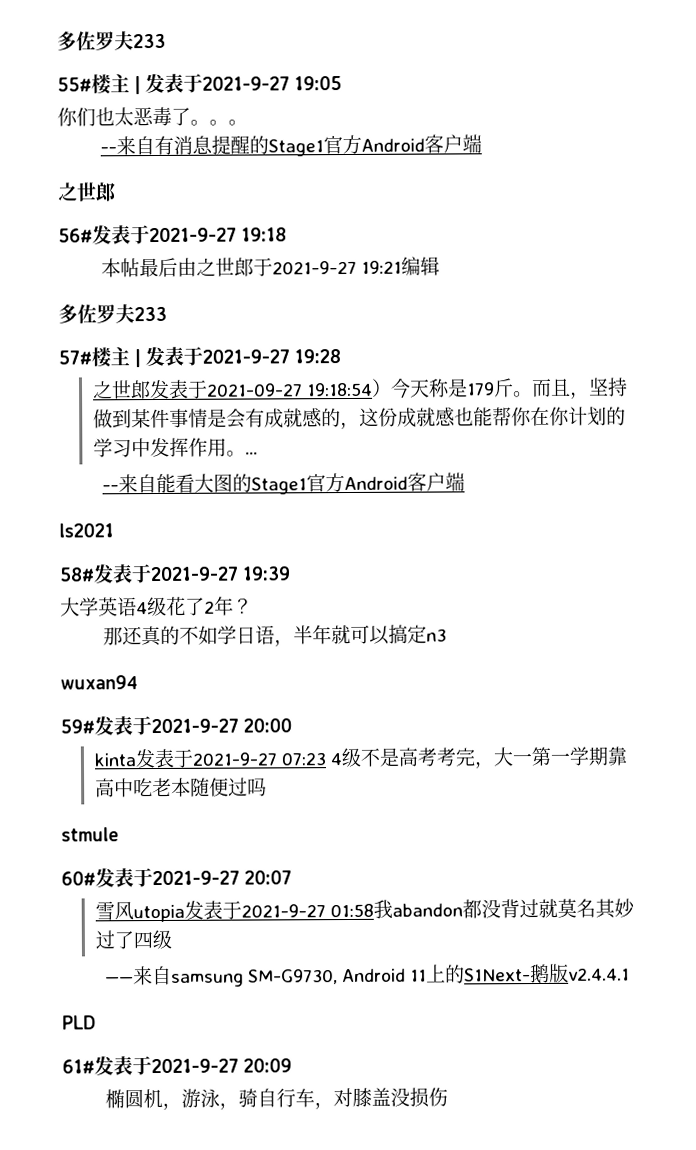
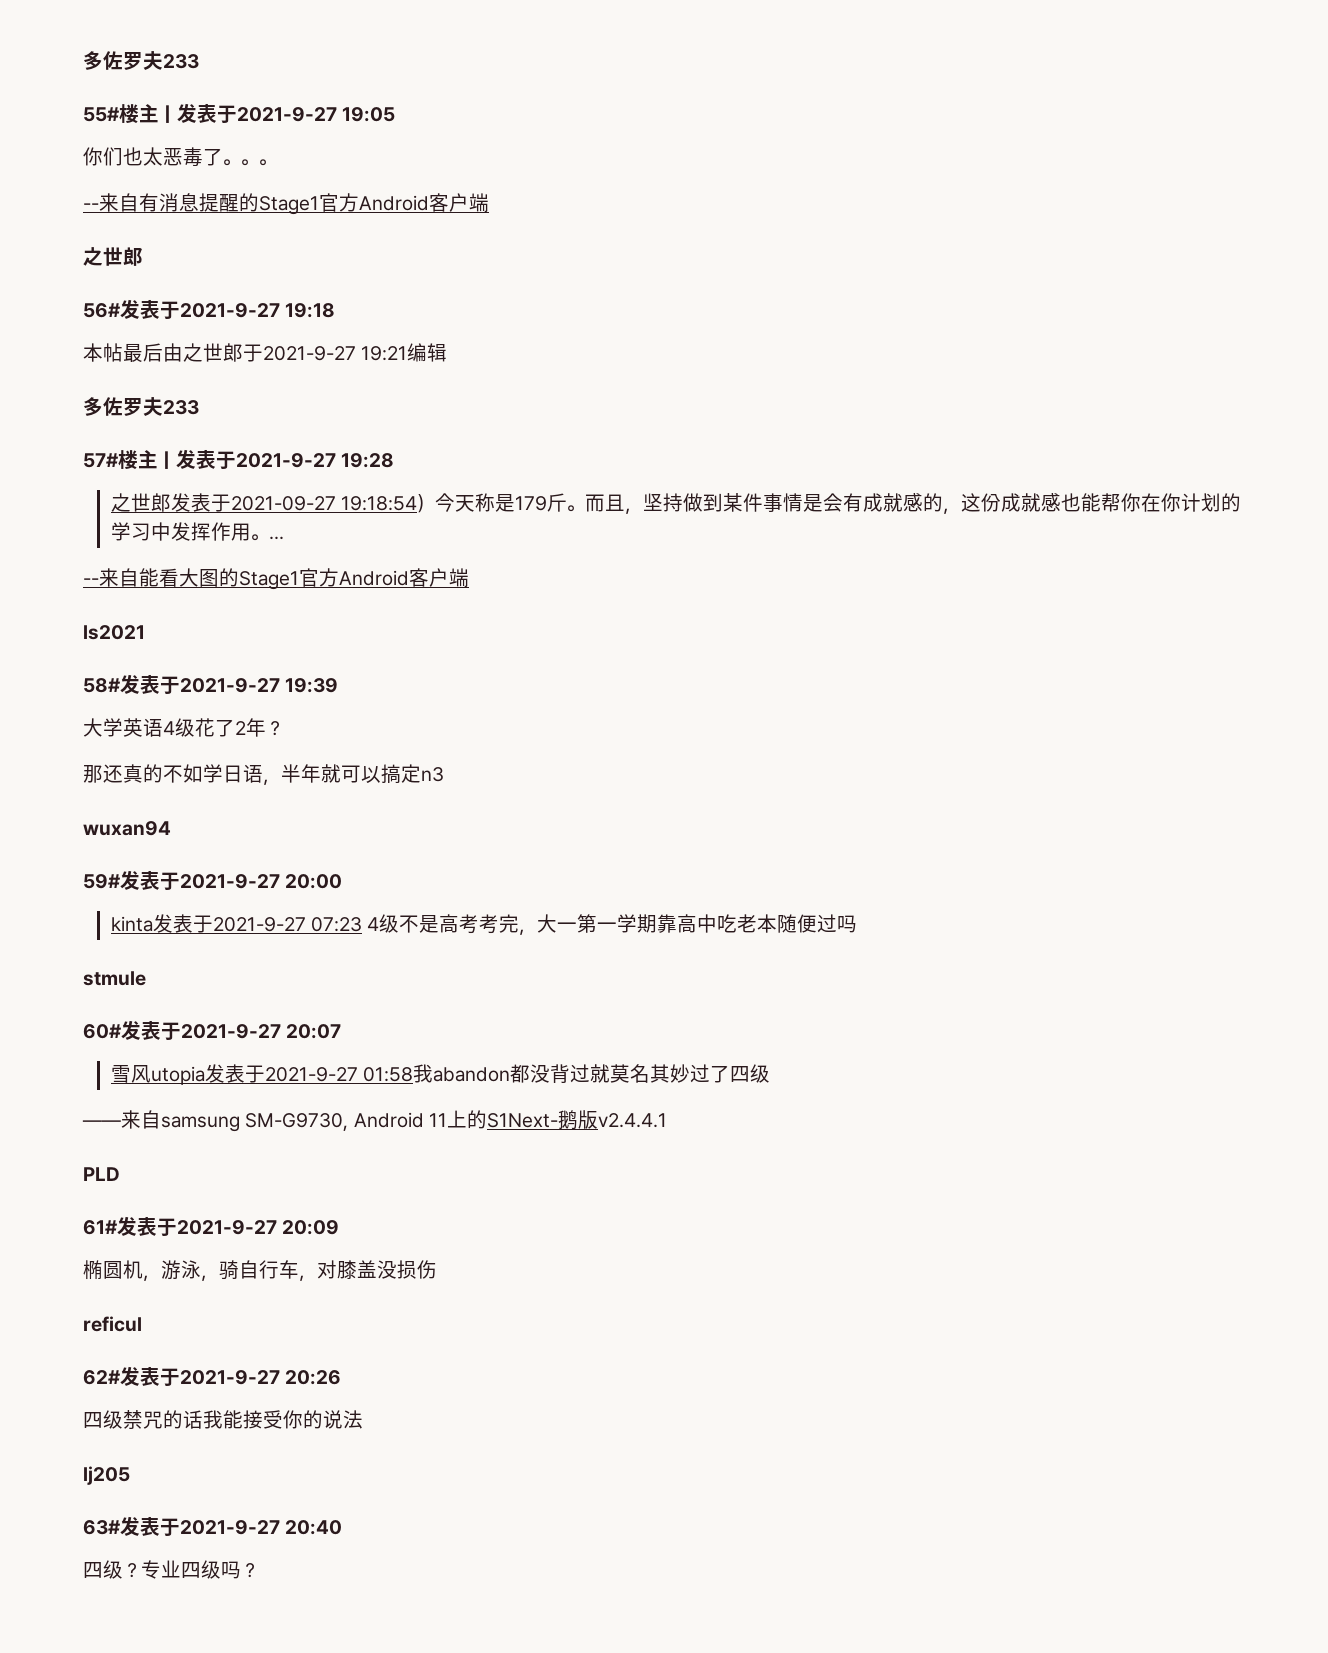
(448, 1097) none -> [83,1316,142,1332] [83,1366,342,1386] [83,1410,363,1429] [83,1466,130,1485] [83,1516,343,1536] [83,1560,259,1579] // reficul // 62#发表于2021-9-27 20:26 // 四级禁咒的话我能接受你的说法 // lj205 // 63#发表于2021-9-27 20:40 // 四级？专业四级吗？

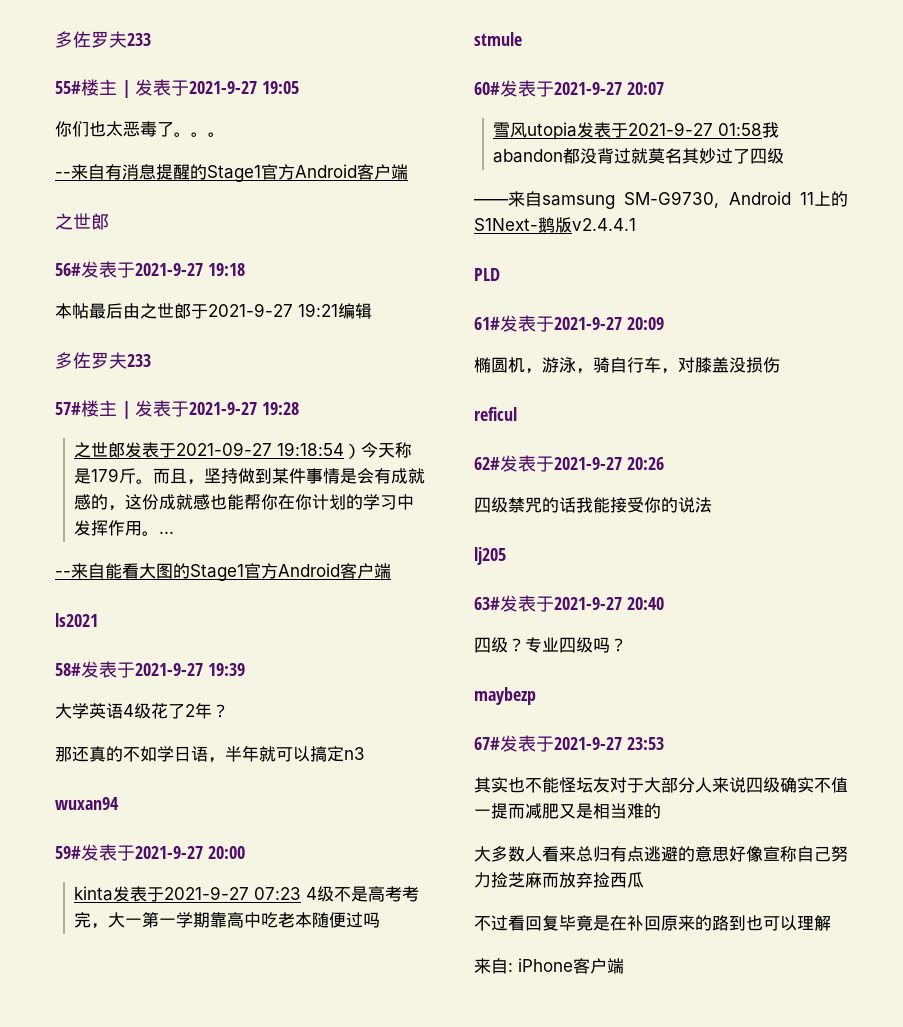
(259, 1570) none -> [474,687,536,705] [474,735,664,752] [474,777,848,793] [474,803,661,819] [474,846,848,862] [474,872,644,888] [474,915,831,931] [474,958,624,974] // maybezp // 67#发表于2021-9-27 23:53 // 其实也不能怪坛友对于大部分人来说四级确实不值一提而减肥又是相当难的 // 大多数人看来总归有点逃避的意思好像宣称自己努力捡芝麻而放弃捡西瓜 // 不过看回复毕竟是在补回原来的路到也可以理解 // 来自: iPhone客户端

